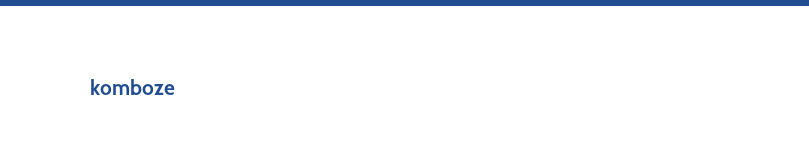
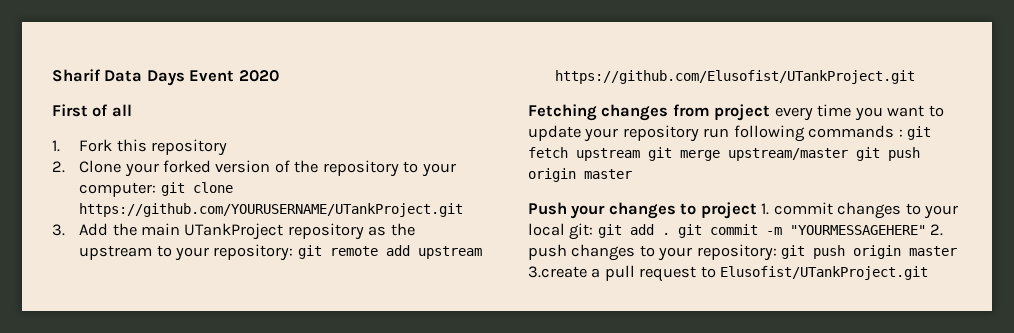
[90,79,175,95] komboze -> [52,69,279,86] [52,104,132,117] [52,139,227,156] [52,160,456,177] [79,182,233,197] [79,203,464,217] [52,223,415,240] [79,244,482,261] [555,70,916,84] [528,104,944,121] [528,125,932,142] [528,147,920,161] [528,168,632,182] [528,202,959,219] [528,223,944,240] [528,244,958,261] [528,265,929,282] Sharif Data Days Event 2020 // First of all // 1. Fork this repository // 2. Clone your forked version of the repository to your computer: git clone https://github.com/YOURUSERNAME/UTankProject.git // 3. Add the main UTankProject repository as the upstream to your repository: git remote add upstream https://github.com/Elusofist/UTankProject.git // Fetching changes from project every time you want to update your repository run following commands : git fetch upstream git merge upstream/master git push origin master // Push your changes to project 1. commit changes to your local git: git add . git commit -m "YOURMESSAGEHERE" 2. push changes to your repository: git push origin master 3.create a pull request to Elusofist/UTankProject.git

